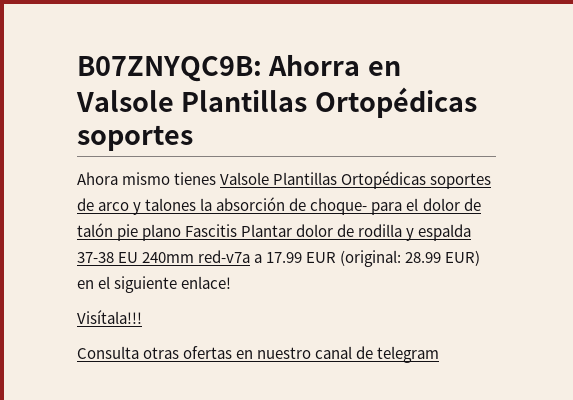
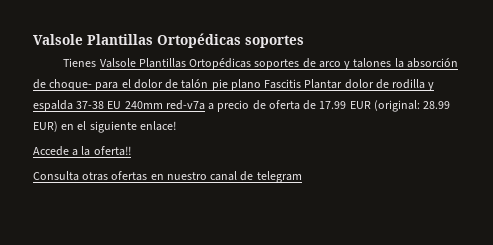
[77,54,401,82] B07ZNYQC9B: Ahorra en -> (33, 39) none
[77,172,217,185] Ahora mismo tienes -> [63,58,97,67] Tienes
(263, 258) none -> [217,100,317,112] precio de oferta de
[77,310,142,324] Visítala!!! -> [33,146,131,156] Accede a la oferta!!

